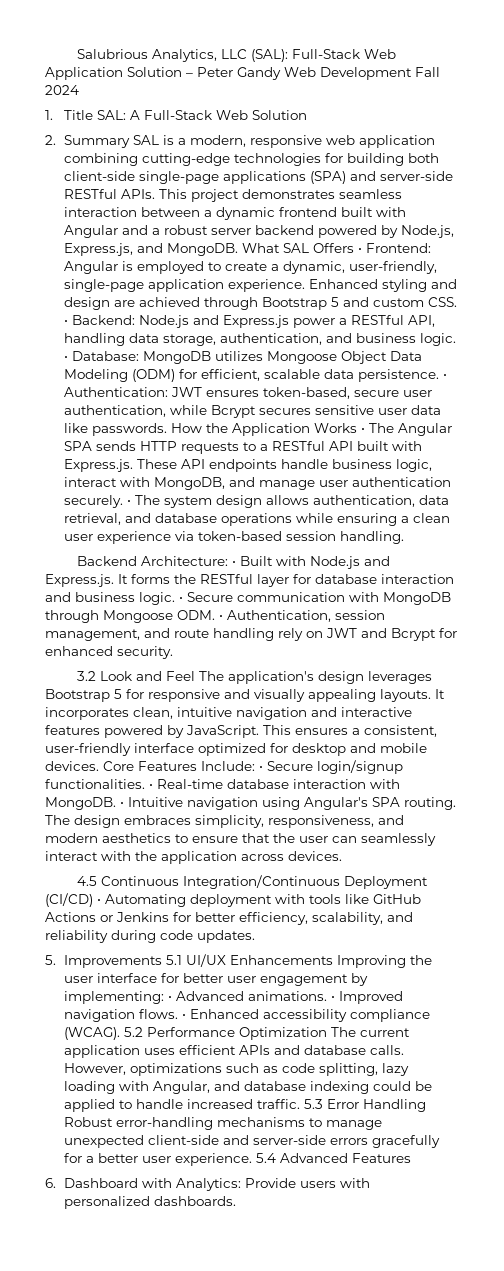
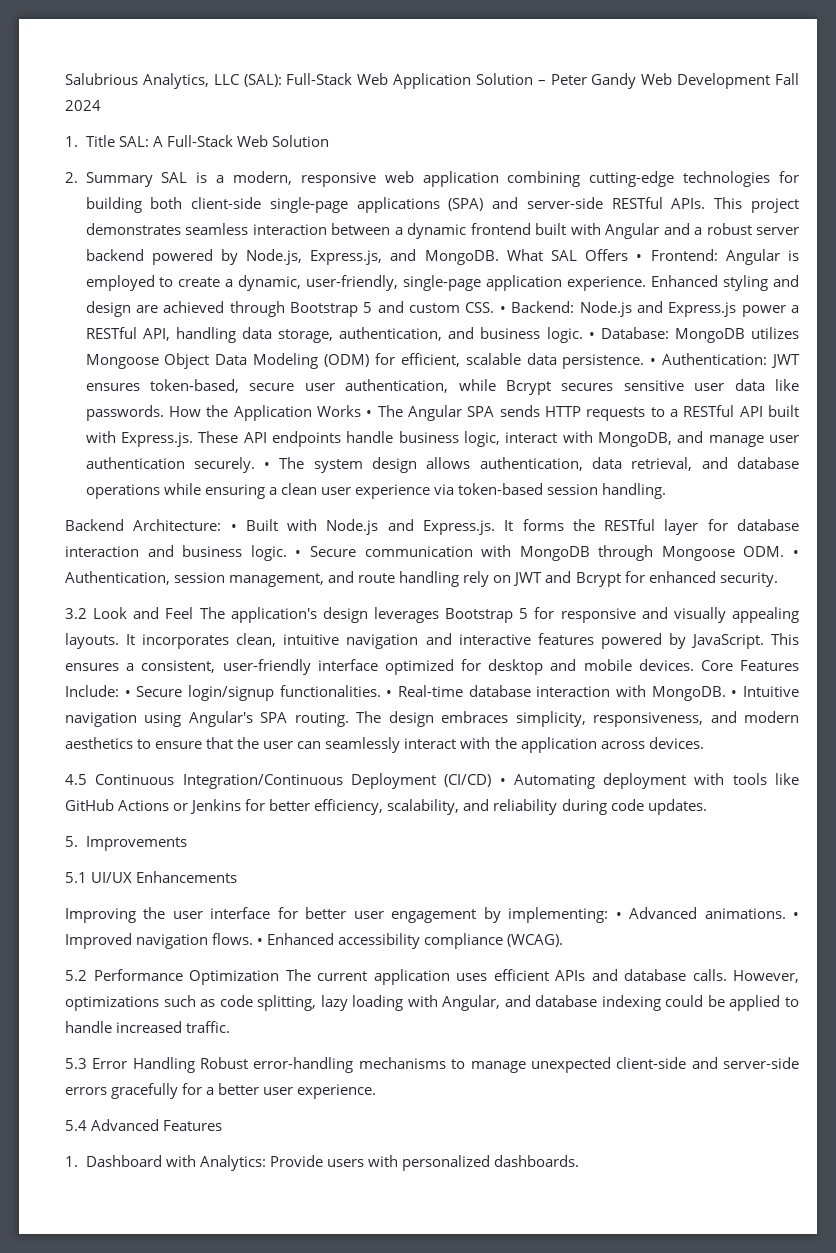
(163, 961) none -> (187, 843) //
(334, 960) none -> (238, 877) //
(121, 1033) none -> (564, 940) //
(301, 1104) none -> (231, 1027) //
(253, 1159) none -> (377, 1091) //
[45,1178,56,1188] 6. -> [65,1156,78,1167] 1.

